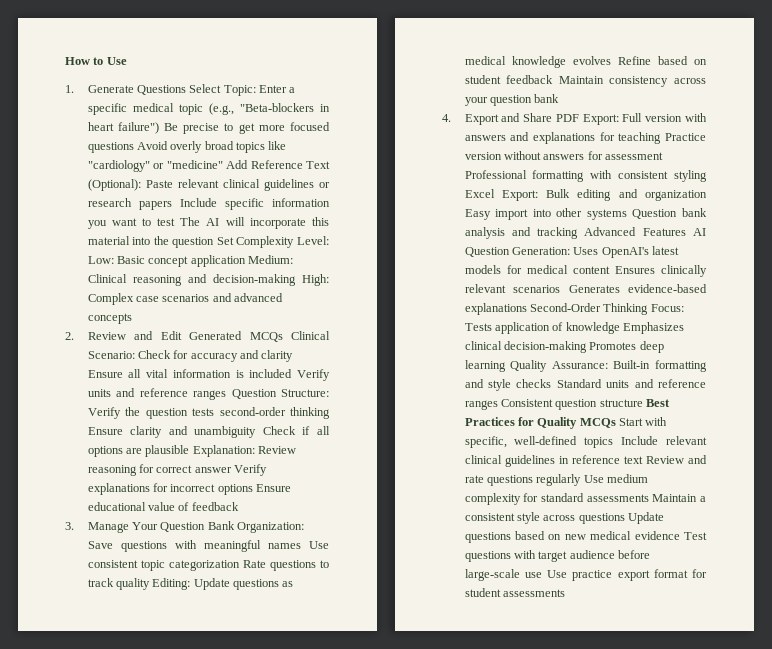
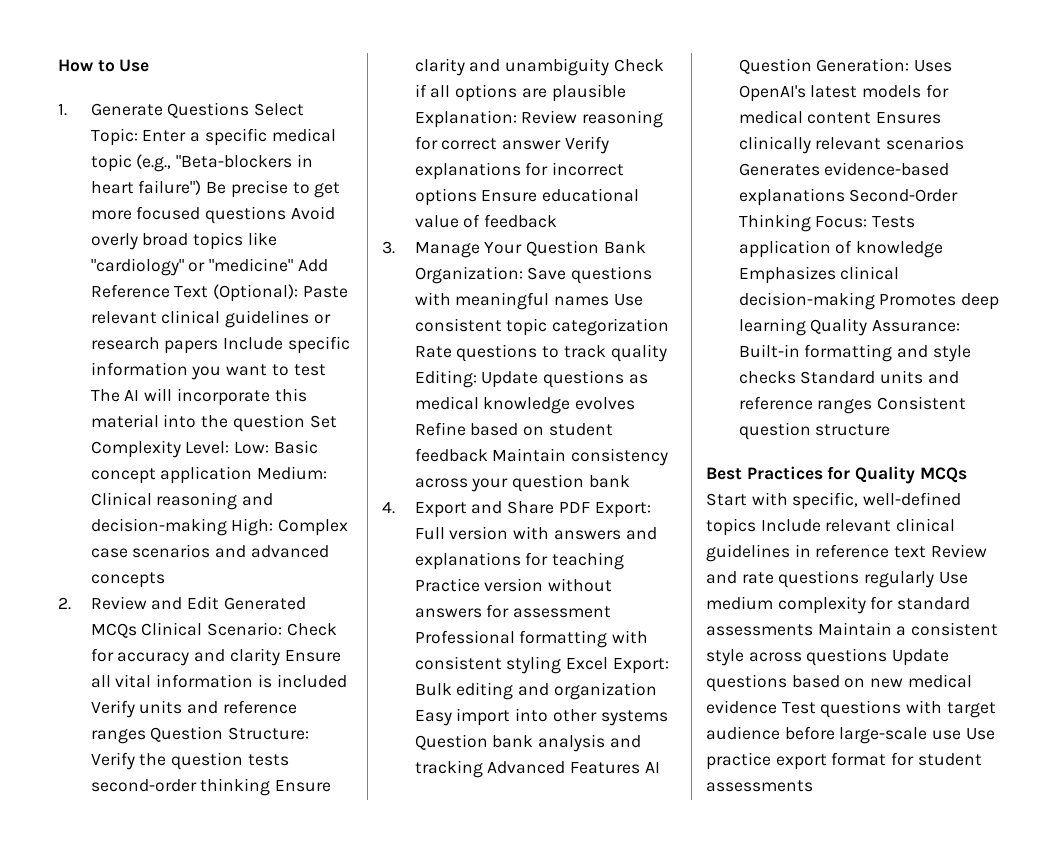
(643, 403) none -> (891, 430) //

